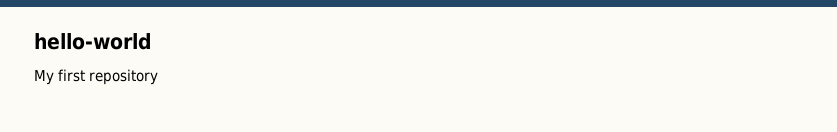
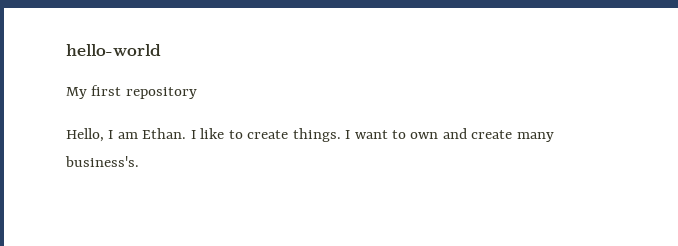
(159, 77) none -> [66,128,554,142] [65,156,139,167] // Hello, I am Ethan. I like to create things. I want to own and create many business's.

